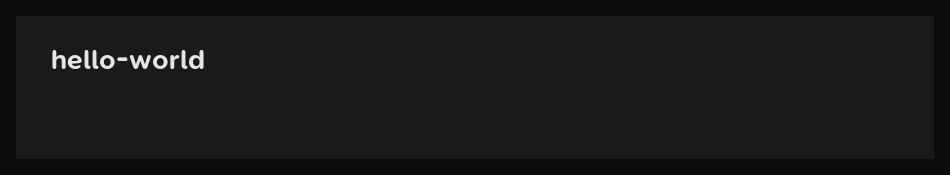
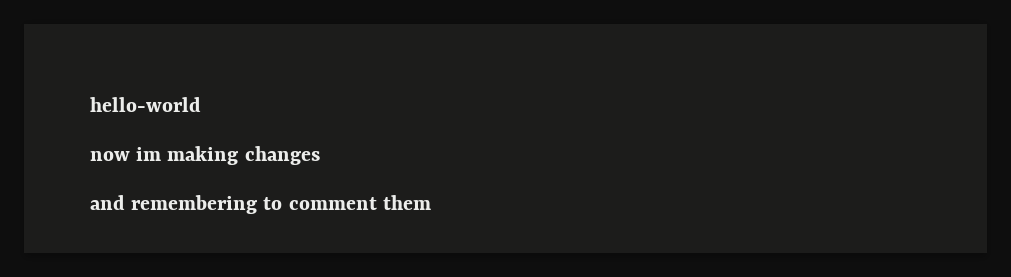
(205, 60) none -> [90,146,320,165] [90,195,431,214] // now im making changes // and remembering to comment them

